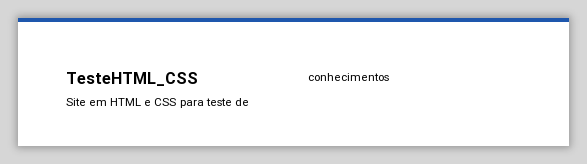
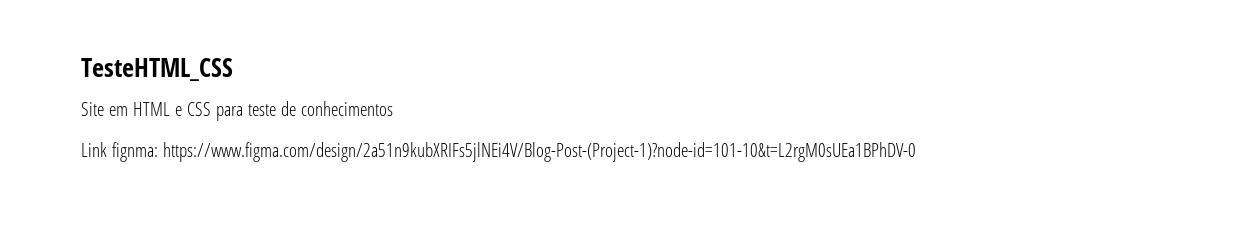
(389, 77) none -> [81,142,916,162] // Link fignma: https://www.figma.com/design/2a51n9kubXRIFs5jlNEi4V/Blog-Post-(Project-1)?node-id=101-10&t=L2rgM0sUEa1BPhDV-0

